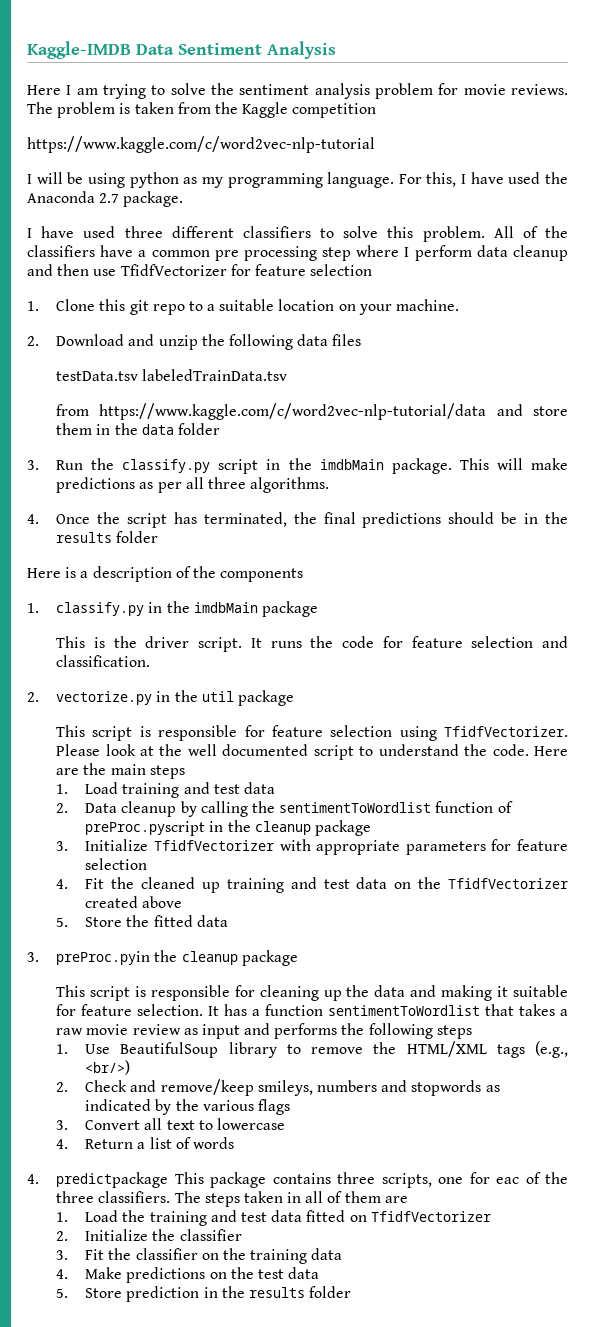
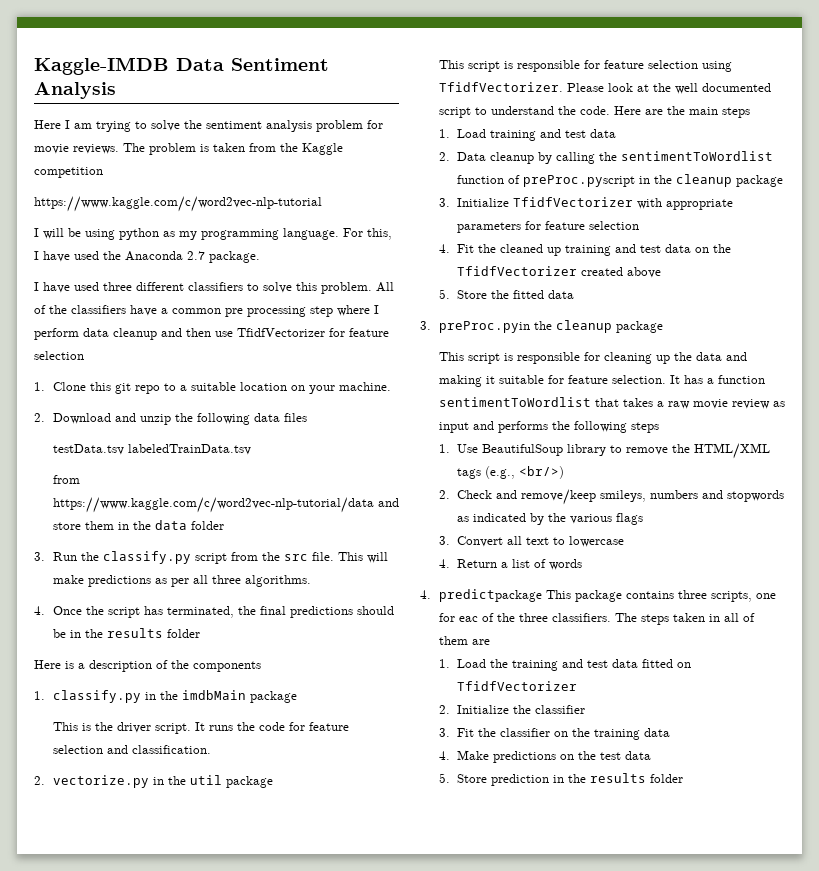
[266,458,452,474] in the imdbMain package. -> [230,552,334,561] from the src file.

